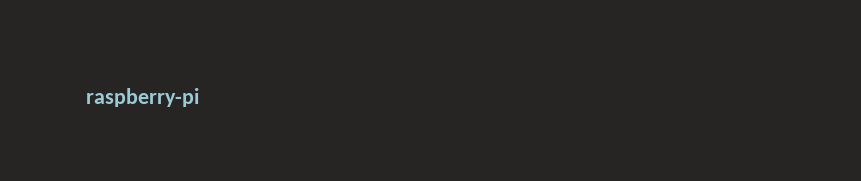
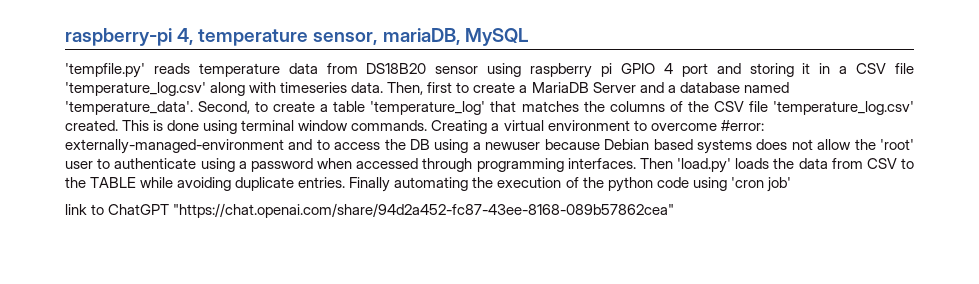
(199, 97) none -> [177,28,528,46] [65,63,915,78] [65,82,789,96] [65,101,915,115] [65,120,764,134] [65,139,914,154] [65,158,914,173] [65,177,791,192] [65,203,675,218] 4, temperature sensor, mariaDB, MySQL // 'tempfile.py' reads temperature data from DS18B20 sensor using raspberry pi GPIO 4 port and storing it in a CSV file 'temperature_log.csv' along with timeseries data. Then, first to create a MariaDB Server and a database named 'temperature_data'. Second, to create a table 'temperature_log' that matches the columns of the CSV file 'temperature_log.csv' created. This is done using terminal window commands. Creating a virtual environment to overcome #error: externally-managed-environment and to access the DB using a newuser because Debian based systems does not allow the 'root' user to authenticate using a password when accessed through programming interfaces. Then 'load.py' loads the data from CSV to the TABLE while avoiding duplicate entries. Finally automating the execution of the python code using 'cron job' // link to ChatGPT "https://chat.openai.com/share/94d2a452-fc87-43ee-8168-089b57862cea"

